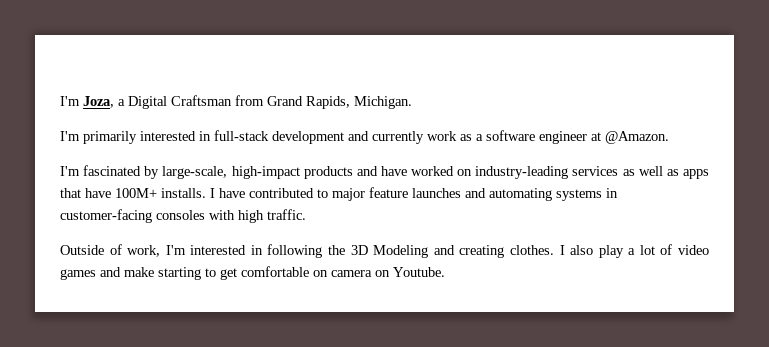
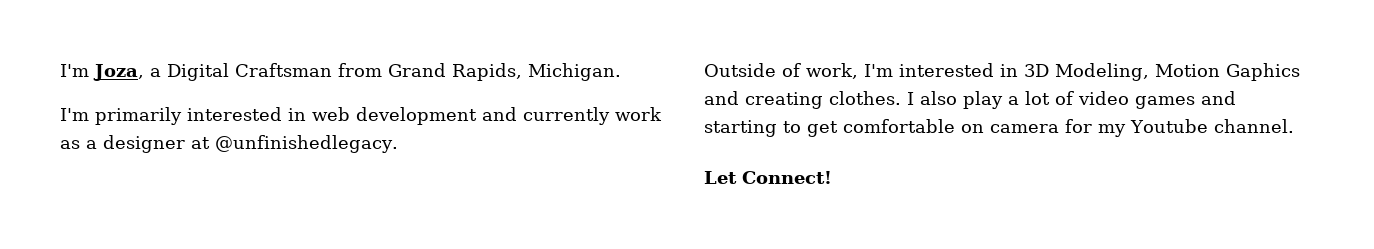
[214,130,269,141] full-stack -> [312,107,350,121] web
[486,130,669,144] [60,165,709,179] [60,187,618,201] [60,209,306,223] software engineer at @Amazon. // I'm fascinated by large-scale, high-impact products and have worked on industry-leading services as well as apps that have 100M+ installs. I have contributed to major feature launches and automating systems in customer-facing consoles with high traffic. -> [103,135,398,153] designer at @unfinishedlegacy.
[267,244,429,258] following the 3D Modeling -> [1024,63,1300,81] 3D Modeling, Motion Gaphics
[124,267,154,277] make -> (1236, 98) none
[375,267,445,277] on Youtube. -> [1065,119,1294,137] [704,171,832,184] for my Youtube channel. // Let Connect!

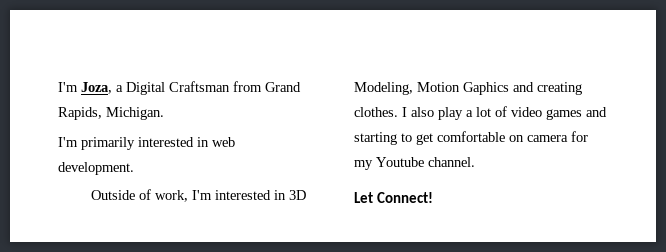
[356,107,662,125] [60,135,398,153] development and currently work as a designer at @unfinishedlegacy. -> [58,162,134,175] development.

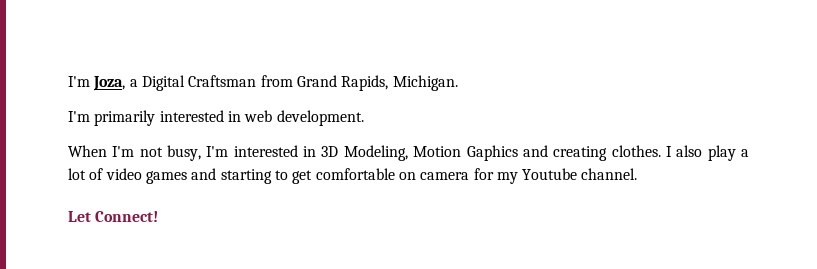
[91,189,189,202] Outside of work, -> [68,145,202,161] When I'm not busy,

